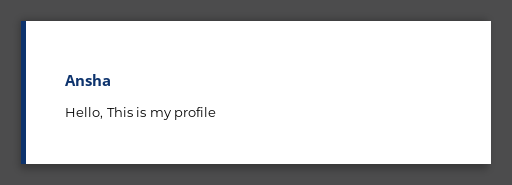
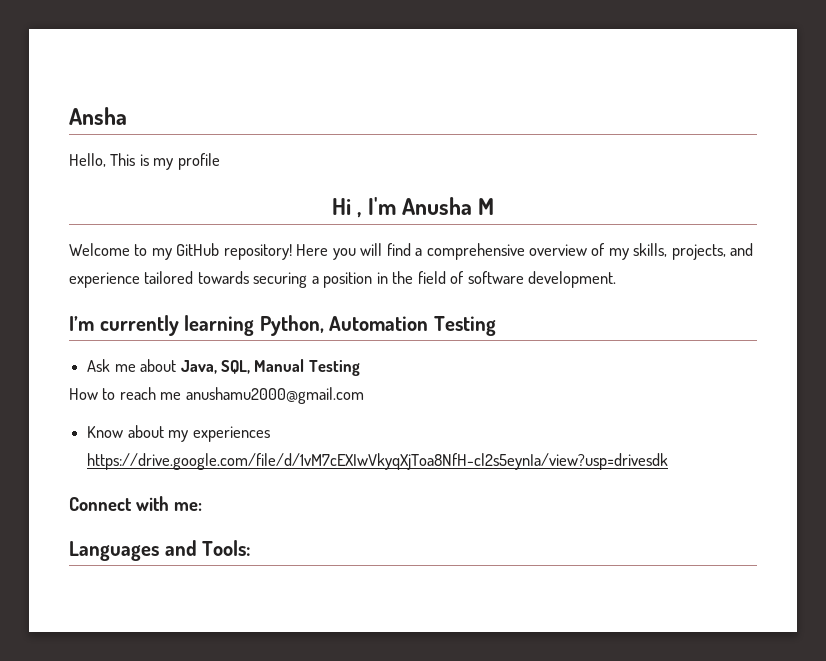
(217, 113) none -> [332,197,494,218] [69,243,754,260] [69,271,617,288] [69,315,496,336] [87,359,360,376] [69,387,364,404] [87,425,270,442] [87,453,669,470] [69,496,202,511] [69,540,252,561] // Hi , I'm Anusha M // Welcome to my GitHub repository! Here you will find a comprehensive overview of my skills, projects, and experience tailored towards securing a position in the field of software development. // I’m currently learning Python, Automation Testing // Ask me about Java, SQL, Manual Testing // How to reach me anushamu2000@gmail.com // Know about my experiences https://drive.google.com/file/d/1vM7cEXIwVkyqXjToa8NfH-cl2s5eynIa/view?usp=drivesdk // Connect with me: // Languages and Tools:

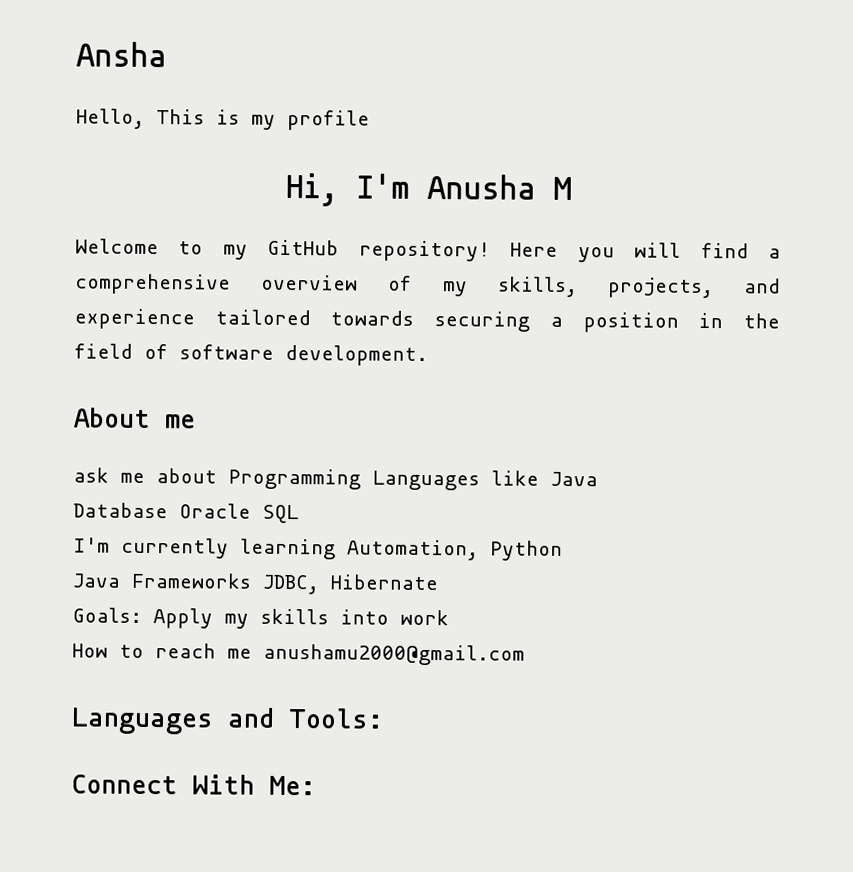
[332,198,362,218] Hi , -> [284,172,339,207] Hi,
[69,315,496,336] [87,359,360,376] I’m currently learning Python, Automation Testing // Ask me about Java, SQL, Manual Testing -> [74,407,196,429] [73,467,598,491] [73,502,299,524] [73,537,563,561] [72,572,439,595] [72,607,449,629] About me // ask me about Programming Languages like Java // Database Oracle SQL // I'm currently learning Automation, Python // Java Frameworks JDBC, Hibernate // Goals: Apply my skills into work
[87,425,270,442] [87,453,669,470] [69,496,202,511] // Know about my experiences https://drive.google.com/file/d/1vM7cEXIwVkyqXjToa8NfH-cl2s5eynIa/view?usp=drivesdk // Connect with me: -> (525, 654) none
(252, 548) none -> [71,774,316,796] // Connect With Me:

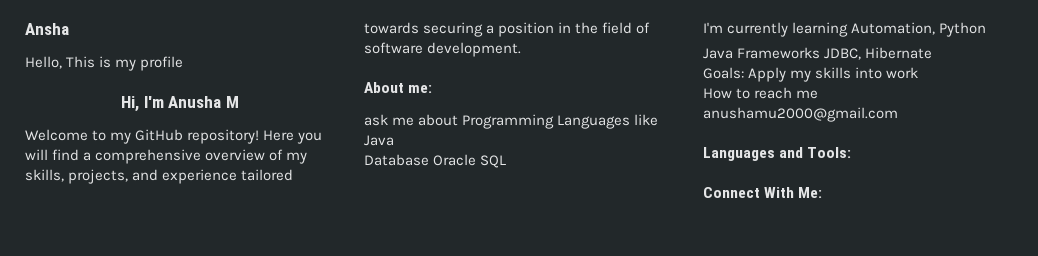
[165,414,196,429] me -> [408,85,433,93] me:

